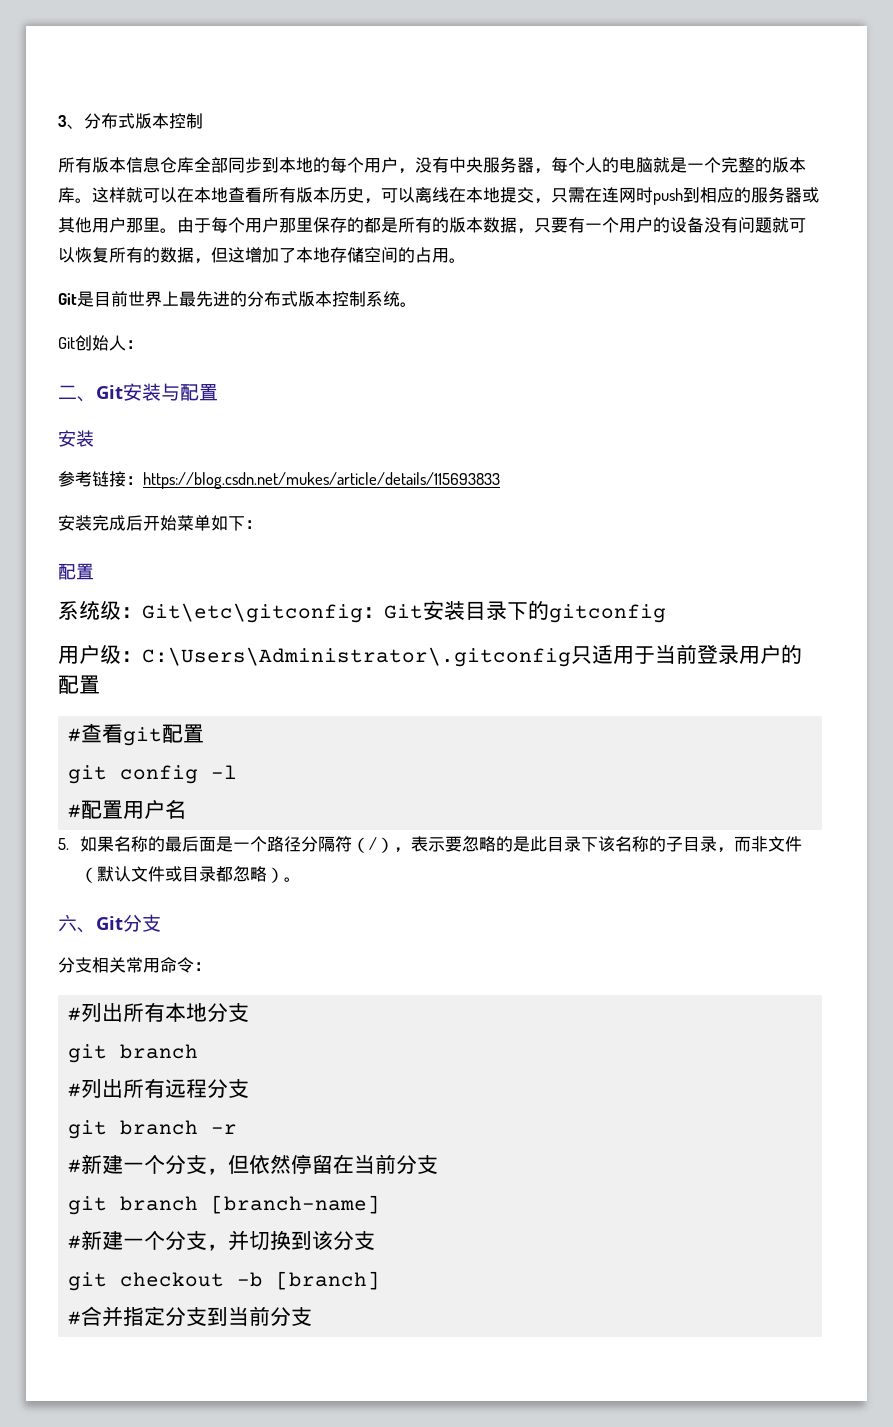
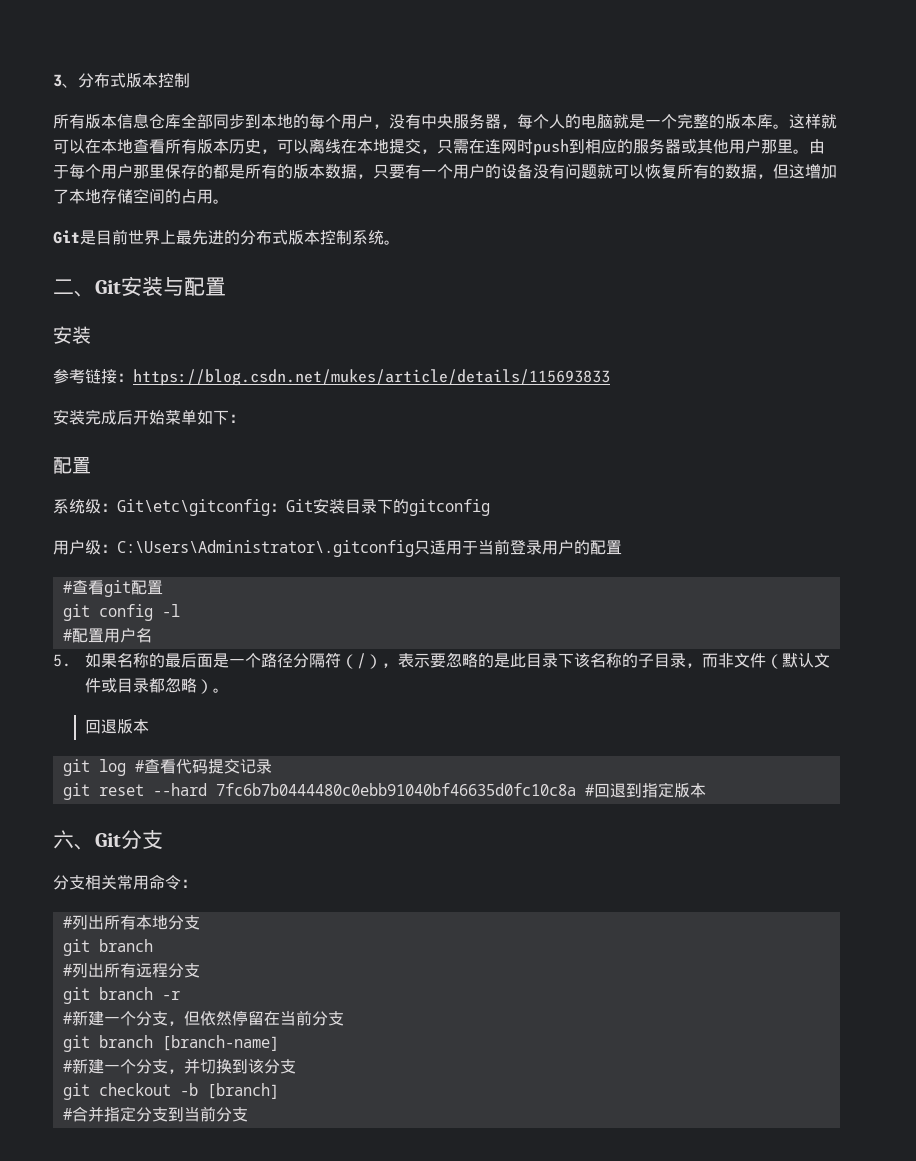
[58,335,143,351] // Git创始人： -> (400, 242) none
(302, 879) none -> [84,719,149,734] [62,759,272,776] [62,782,706,800] // 回退版本 // git log #查看代码提交记录 // git reset --hard 7fc6b7b0444480c0ebb91040bf46635d0fc10c8a #回退到指定版本

